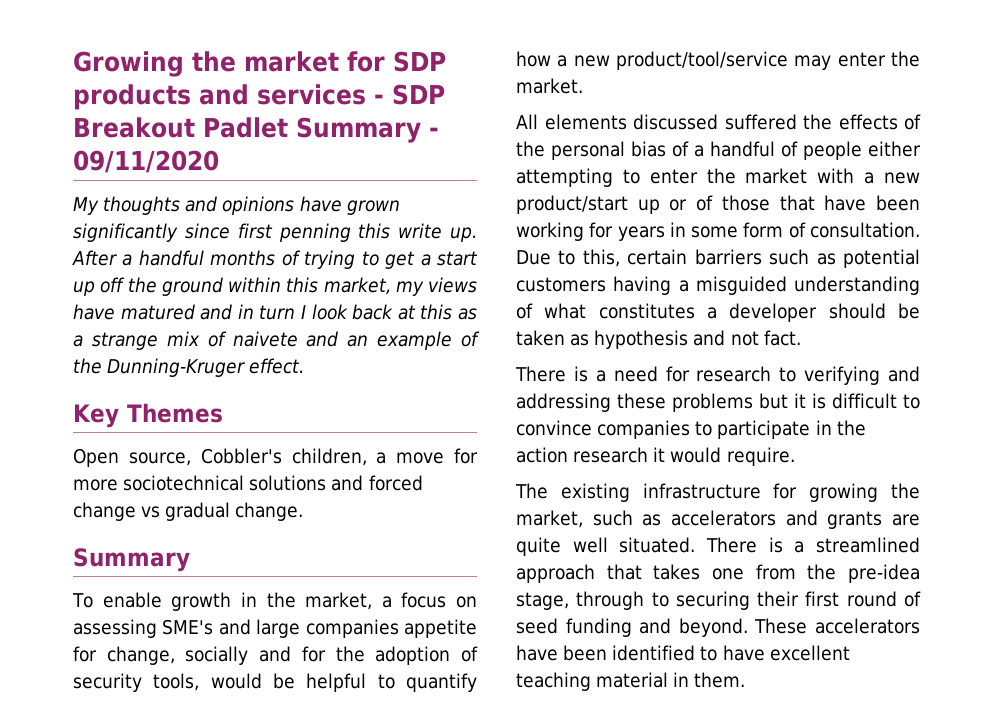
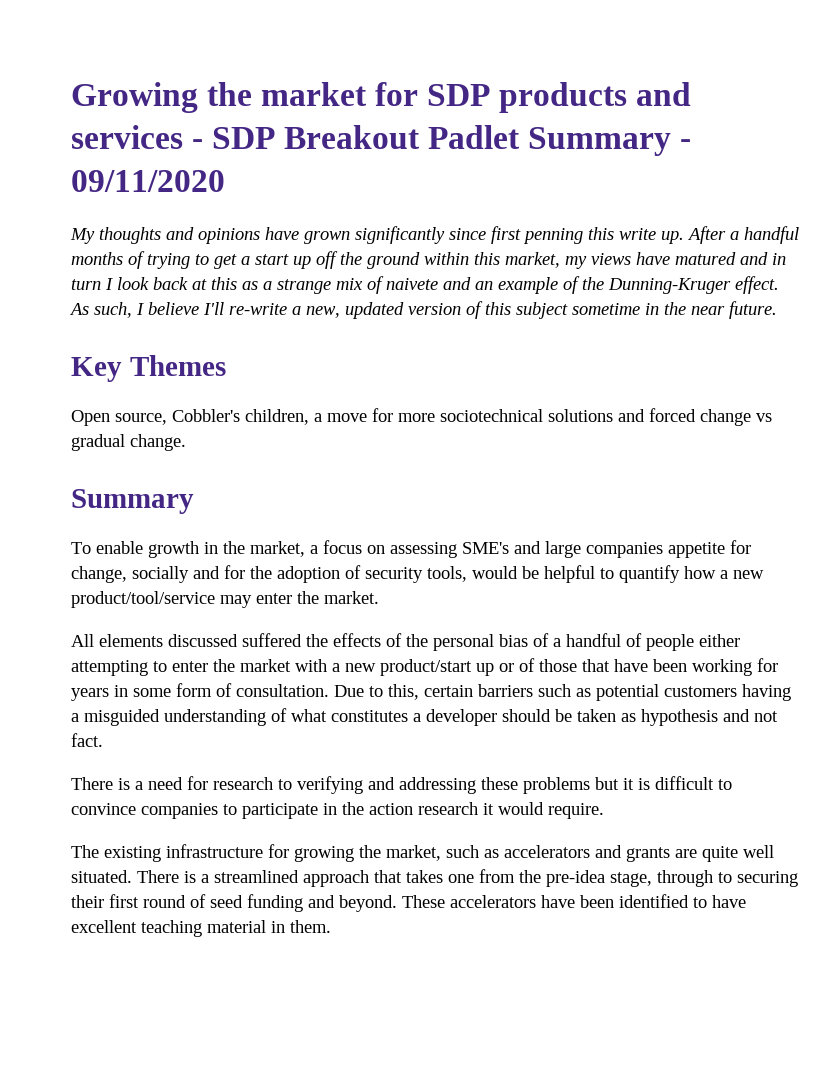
(305, 366) none -> [69,301,777,319] As such, I believe I'll re-write a new, updated version of this subject sometime in the near future.

